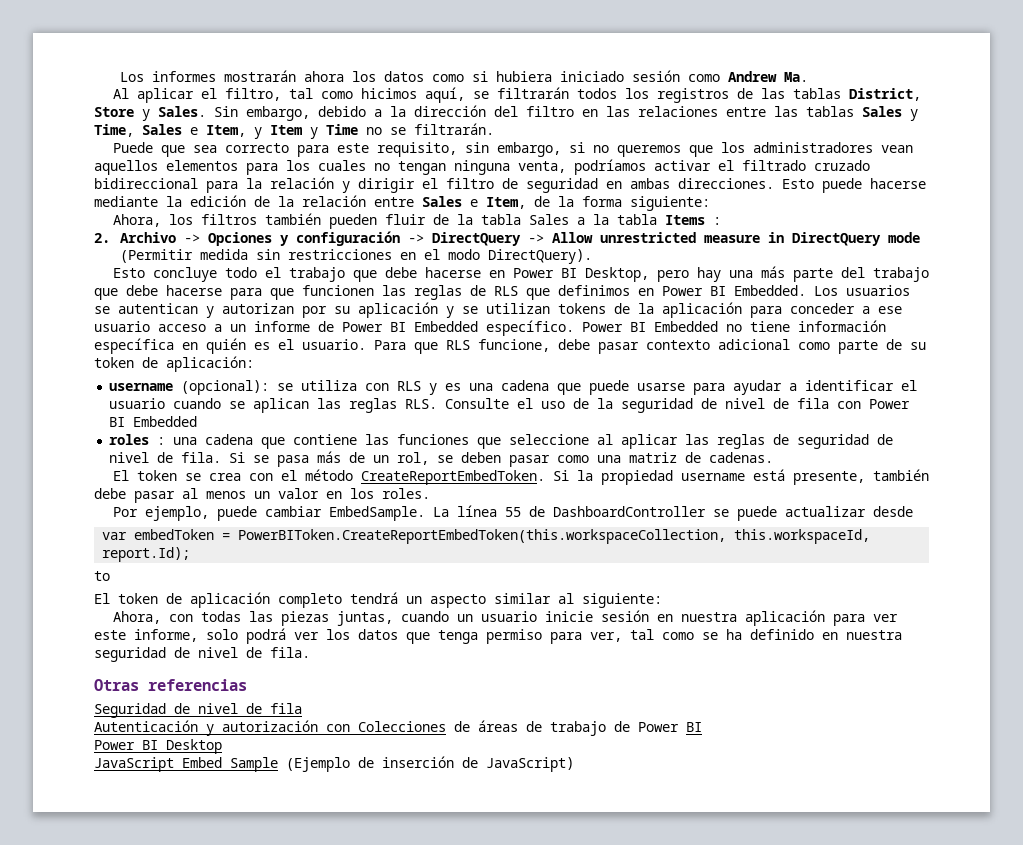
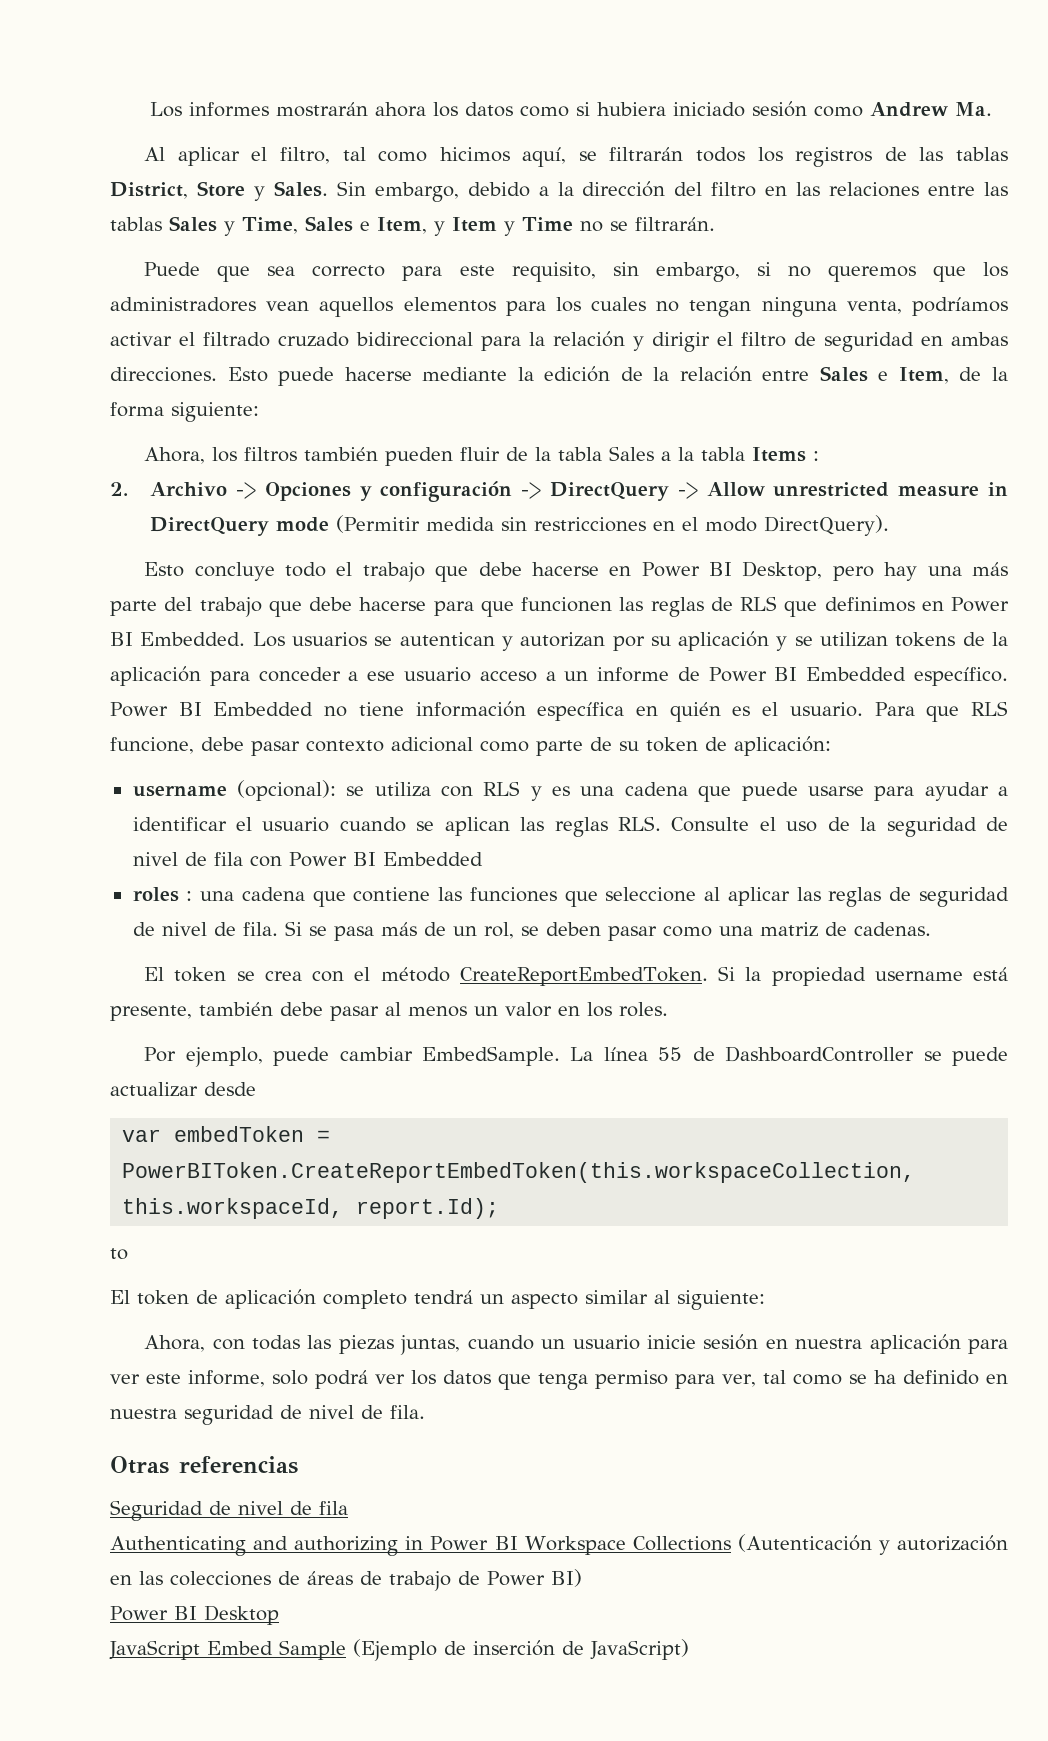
[94,720,446,736] Autenticación y autorización con Colecciones -> [110,1534,1008,1556] [110,1571,271,1586] Authenticating and authorizing in Power BI Workspace Collections (Autenticación y autorización en las colecciones
[686,722,702,732] BI -> [550,1569,582,1587] BI)

